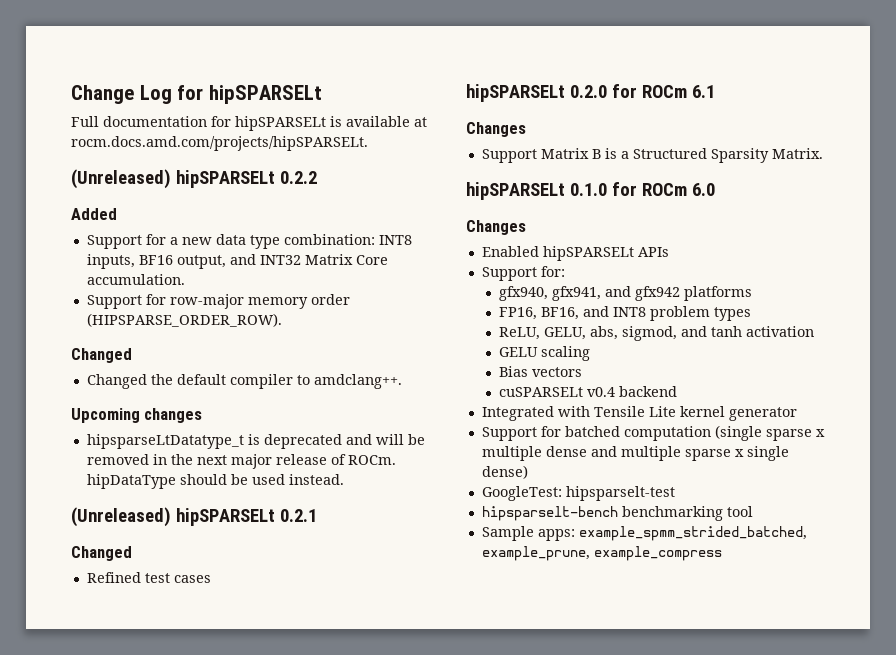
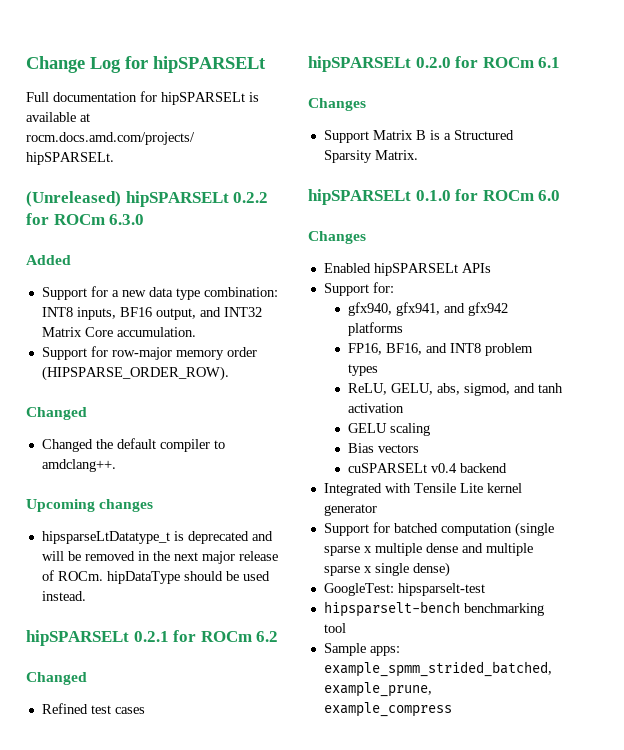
(317, 177) none -> [26,213,145,225] for ROCm 6.3.0
[71,507,171,527] (Unreleased) -> (86, 596) none
(317, 515) none -> [173,630,279,642] for ROCm 6.2

